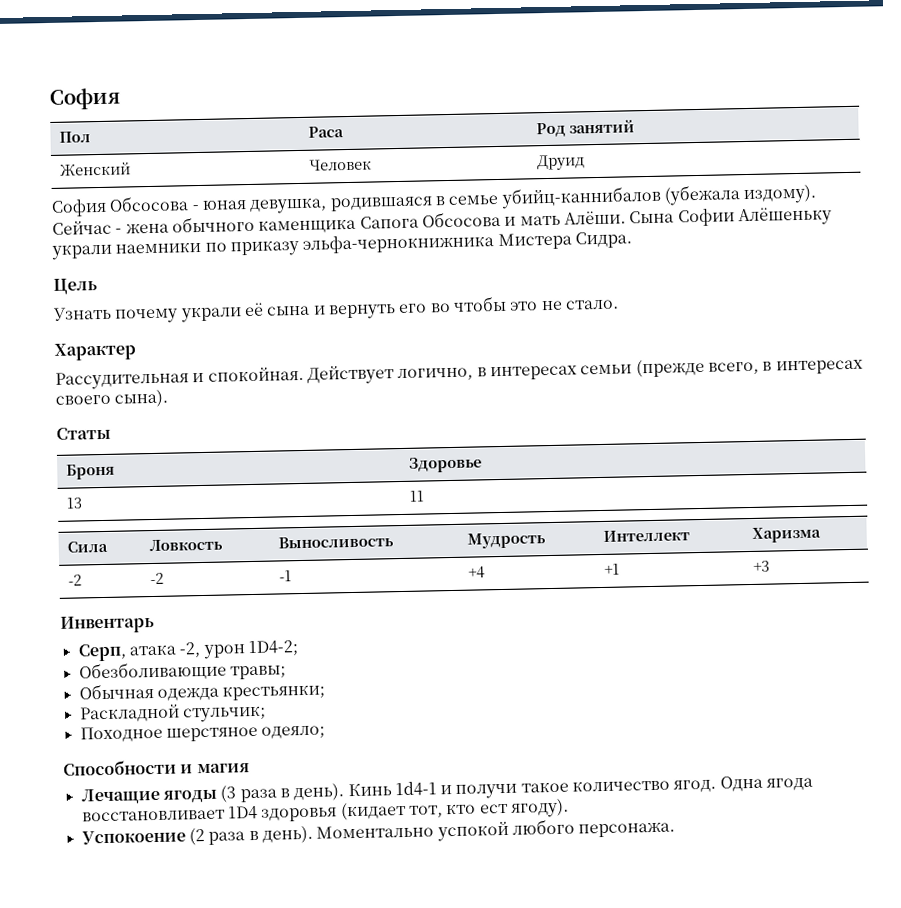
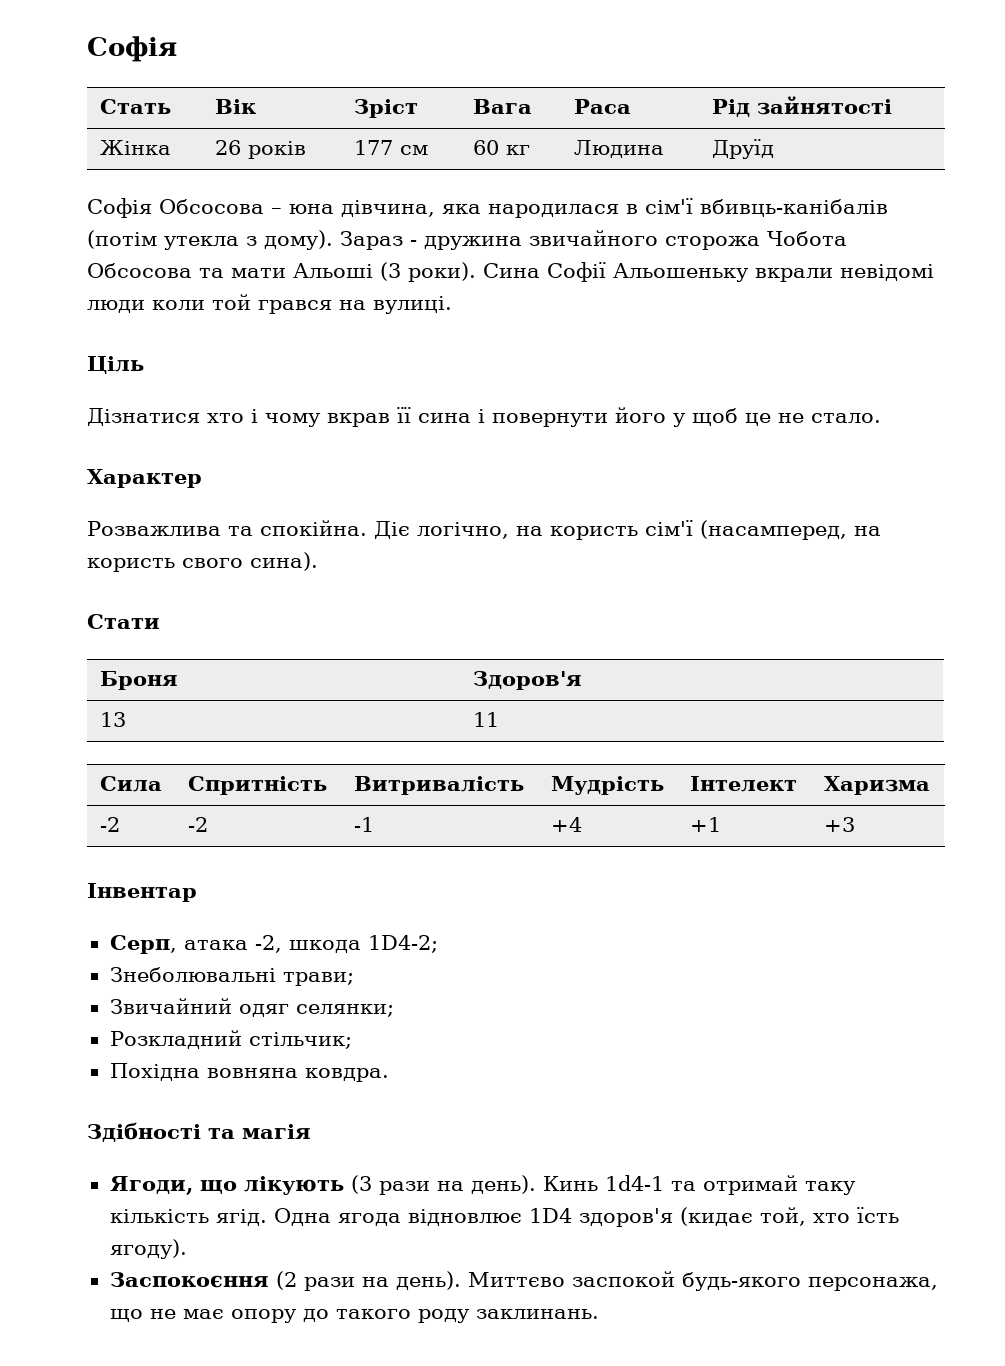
[49,87,121,110] [59,131,92,143] [308,126,345,138] [536,119,636,138] [60,162,132,176] [309,158,373,171] [537,154,586,171] [51,184,818,217] [52,206,832,235] [51,231,632,260] [53,278,97,295] [52,295,619,324] [54,342,137,361] [55,358,863,390] [55,389,169,408] [56,426,111,440] София // Пол | Раса | Род занятий // Женский | Человек | Друид // София Обсосова - юная девушка, родившаяся в семье убийц-каннибалов (убежала издому). Сейчас - жена обычного каменщика Сапога Обсосова и мать Алёши. Сына Софии Алёшеньку украли наемники по приказу эльфа-чернокнижника Мистера Сидра. // Цель // Узнать почему украли её сына и вернуть его во чтобы это не стало. // Характер // Рассудительная и спокойная. Действует логично, в интересах семьи (прежде всего, в интересах своего сына). // Статы -> [87,36,177,62] [99,99,171,114] [214,99,256,114] [353,99,418,118] [472,99,532,114] [573,99,631,114] [711,96,892,117] [99,140,171,155] [214,140,306,159] [353,140,428,155] [472,140,530,155] [573,140,664,158] [711,139,774,159] [87,198,888,218] [87,230,847,250] [87,262,934,282] [87,294,452,314] [87,356,144,374] [87,407,881,427] [87,469,202,488] [87,520,881,540] [87,552,318,572] [87,614,160,629] Софія // Стать | Вік | Зріст | Вага | Раса | Рід зайнятості // Жінка | 26 років | 177 см | 60 кг | Людина | Друїд // Софія Обсосова – юна дівчина, яка народилася в сім'ї вбивць-канібалів (потім утекла з дому). Зараз - дружина звичайного сторожа Чобота Обсосова та мати Альоші (3 роки). Сина Софії Альошеньку вкрали невідомі люди коли той грався на вулиці. // Ціль // Дізнатися хто і чому вкрав її сина і повернути його у щоб це не стало. // Характер // Розважлива та спокійна. Діє логічно, на користь сім'ї (насамперед, на користь свого сина). // Стати
[409,456,483,473] Здоровье -> [472,671,582,690] Здоров'я
[149,538,224,552] [278,535,395,549] [467,532,547,549] [603,529,691,542] Ловкость | Выносливость | Мудрость | Интеллект -> [187,776,327,795] [353,776,524,795] [550,776,664,795] [689,776,797,792] Спритність | Витривалість | Мудрість | Інтелект
[60,614,154,634] Инвентарь -> [87,883,197,902] Інвентар
[202,644,246,660] урон -> [288,940,361,953] шкода
[78,660,286,682] [78,683,326,701] [78,703,266,723] [79,725,326,743] [63,759,250,776] [80,775,814,805] [81,798,569,822] [81,818,676,846] Обезболивающие травы; // Обычная одежда крестьянки; // Раскладной стульчик; // Походное шерстяное одеяло; // Способности и магия // Лечащие ягоды (3 раза в день). Кинь 1d4-1 и получи такое количество ягод. Одна ягода восстановливает 1D4 здоровья (кидает тот, кто ест ягоду). // Успокоение (2 раза в день). Моментально успокой любого персонажа. -> [109,967,354,986] [109,998,394,1017] [109,1030,352,1049] [109,1063,389,1082] [87,1122,311,1142] [109,1175,856,1195] [109,1207,899,1227] [109,1239,187,1259] [109,1271,938,1291] [109,1309,599,1323] Знеболювальні трави; // Звичайний одяг селянки; // Розкладний стільчик; // Похідна вовняна ковдра. // Здібності та магія // Ягоди, що лікують (3 рази на день). Кинь 1d4-1 та отримай таку кількість ягід. Одна ягода відновлює 1D4 здоров'я (кидає той, хто їсть ягоду). // Заспокоєння (2 рази на день). Миттєво заспокой будь-якого персонажа, що не має опору до такого роду заклинань.

